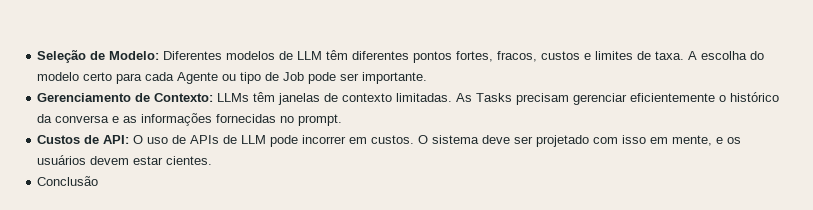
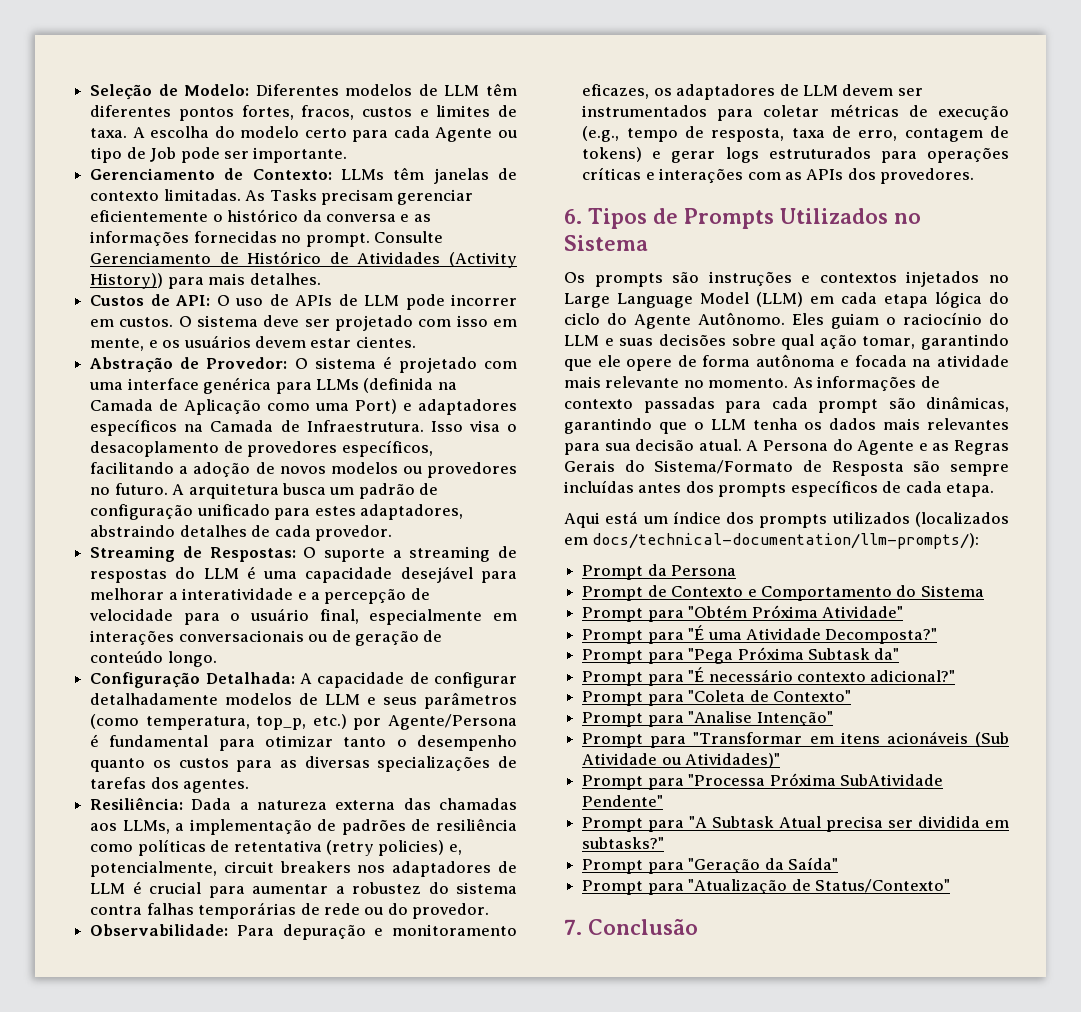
(343, 120) none -> [373,231,443,243] [90,251,517,268] [90,273,321,289] Consulte Gerenciamento de Histórico de Atividades (Activity History)) para mais detalhes.
(213, 160) none -> [90,356,517,373] [89,377,457,394] [90,399,517,415] [90,419,517,436] [90,440,433,457] [90,462,517,478] [90,483,439,499] [90,504,463,520] [90,525,392,541] [90,546,517,562] [90,566,517,583] [90,588,430,604] [89,608,517,625] [90,630,443,646] [90,651,217,667] [90,672,517,688] [90,692,517,709] [90,714,517,730] [90,734,517,751] [90,756,517,772] [90,777,250,793] [90,797,517,810] [90,818,517,835] [90,839,462,856] [90,861,517,877] [90,881,517,898] [90,902,490,919] [90,924,518,940] [582,84,923,100] [582,104,1009,121] [582,126,1009,142] [582,147,1009,163] [582,167,975,184] [564,208,921,229] [564,235,648,251] [564,271,1009,287] [564,291,1009,308] [564,312,1009,329] [564,334,1009,350] [564,354,1009,371] [564,376,940,391] [564,396,1009,413] [564,418,1009,434] [564,439,1010,455] [564,460,1009,476] [564,480,995,497] [564,511,1009,528] [564,533,980,549] [582,564,737,580] [582,585,984,601] [582,605,903,622] [582,625,938,644] [582,647,900,664] [582,667,956,686] [582,690,851,706] [582,711,833,727] [582,731,1009,748] [582,753,781,768] [582,773,943,790] [582,795,664,807] [582,816,1009,832] [582,837,665,849] [582,857,838,874] [582,879,950,895] [564,919,582,935] Abstração de Provedor: O sistema é projetado com uma interface genérica para LLMs (definida na Camada de Aplicação como uma Port) e adaptadores específicos na Camada de Infraestrutura. Isso visa o desacoplamento de provedores específicos, facilitando a adoção de novos modelos ou provedores no futuro. A arquitetura busca um padrão de configuração unificado para estes adaptadores, abstraindo detalhes de cada provedor. // Streaming de Respostas: O suporte a streaming de respostas do LLM é uma capacidade desejável para melhorar a interatividade e a percepção de velocidade para o usuário final, especialmente em interações conversacionais ou de geração de conteúdo longo. // Configuração Detalhada: A capacidade de configurar detalhadamente modelos de LLM e seus parâmetros (como temperatura, top_p, etc.) por Agente/Persona é fundamental para otimizar tanto o desempenho quanto os custos para as diversas specializações de tarefas dos agentes. // Resiliência: Dada a natureza externa das chamadas aos LLMs, a implementação de padrões de resiliência como políticas de retentativa (retry policies) e, potencialmente, circuit breakers nos adaptadores de LLM é crucial para aumentar a robustez do sistema contra falhas temporárias de rede ou do provedor. // Observabilidade: Para depuração e monitoramento eficazes, os adaptadores de LLM devem ser instrumentados para coletar métricas de execução (e.g., tempo de resposta, taxa de erro, contagem de tokens) e gerar logs estruturados para operações críticas e interações com as APIs dos provedores. // 6. Tipos de Prompts Utilizados no Sistema // Os prompts são instruções e contextos injetados no Large Language Model (LLM) em cada etapa lógica do ciclo do Agente Autônomo. Eles guiam o raciocínio do LLM e suas decisões sobre qual ação tomar, garantindo que ele opere de forma autônoma e focada na atividade mais relevante no momento. As informações de contexto passadas para cada prompt são dinâmicas, garantindo que o LLM tenha os dados mais relevantes para sua decisão atual. A Persona do Agente e as Regras Gerais do Sistema/Formato de Resposta são sempre incluídas antes dos prompts específicos de cada etapa. // Aqui está um índice dos prompts utilizados (localizados em docs/technical-documentation/llm-prompts/): // Prompt da Persona // Prompt de Contexto e Comportamento do Sistema // Prompt para "Obtém Próxima Atividade" // Prompt para "É uma Atividade Decomposta?" // Prompt para "Pega Próxima Subtask da" // Prompt para "É necessário contexto adicional?" // Prompt para "Coleta de Contexto" // Prompt para "Analise Intenção" // Prompt para "Transformar em itens acionáveis (Sub Atividade ou Atividades)" // Prompt para "Processa Próxima SubAtividade Pendente" // Prompt para "A Subtask Atual precisa ser dividida em subtasks?" // Prompt para "Geração da Saída" // Prompt para "Atualização de Status/Contexto" // 7.

